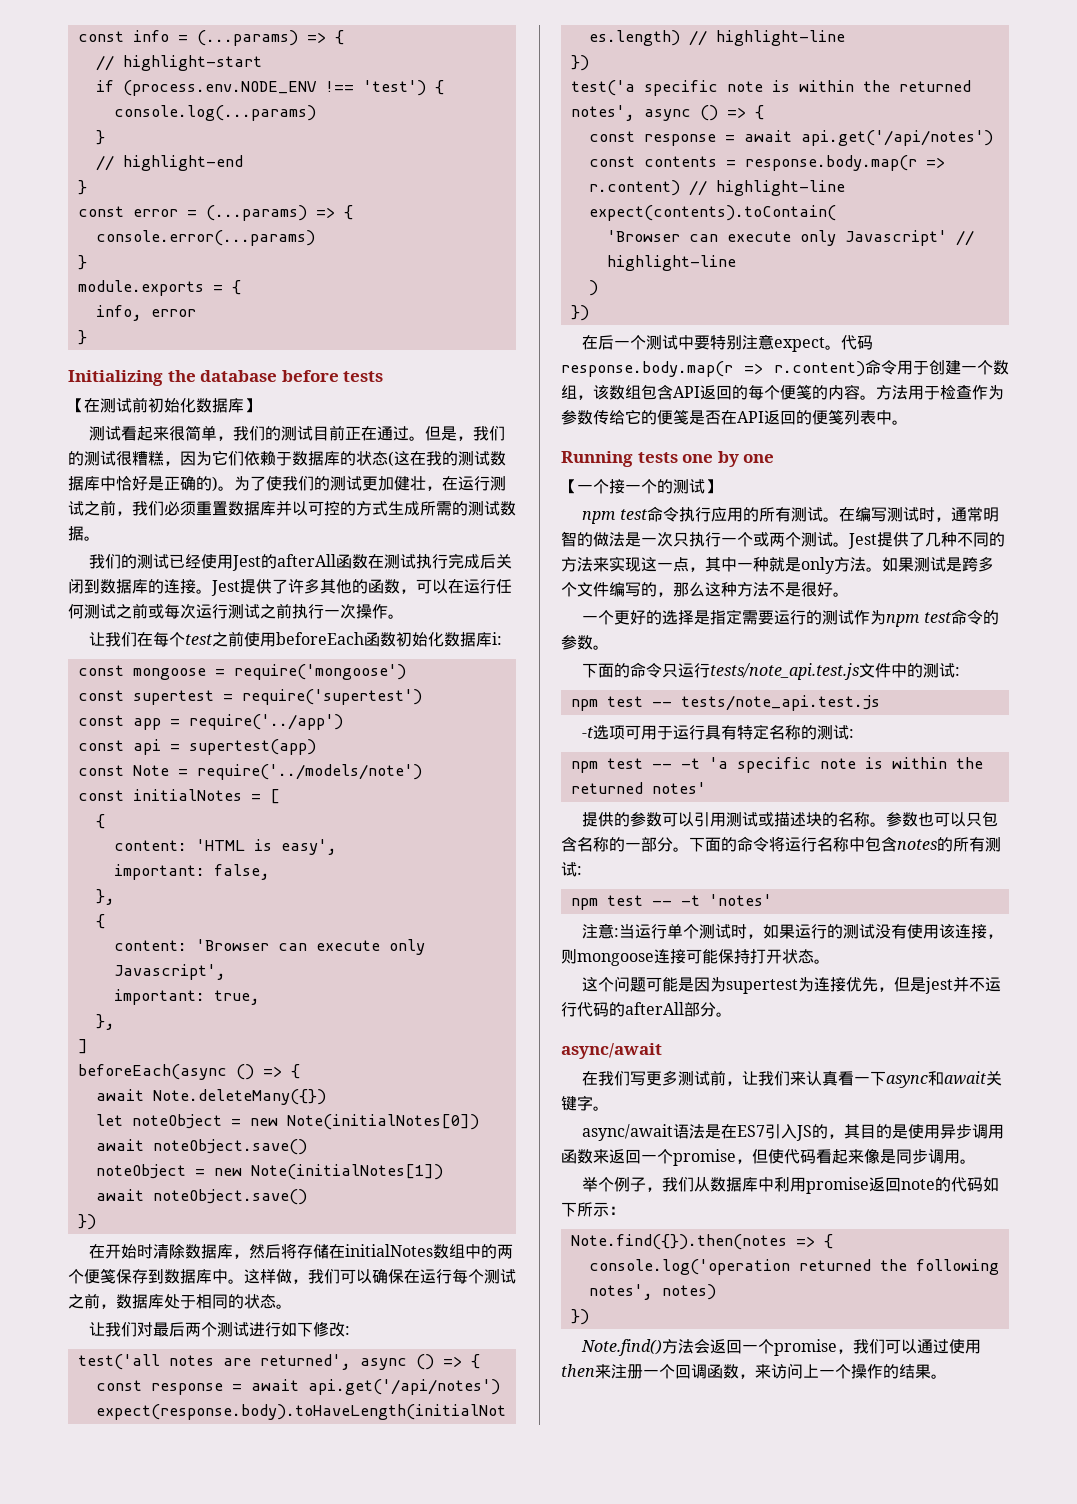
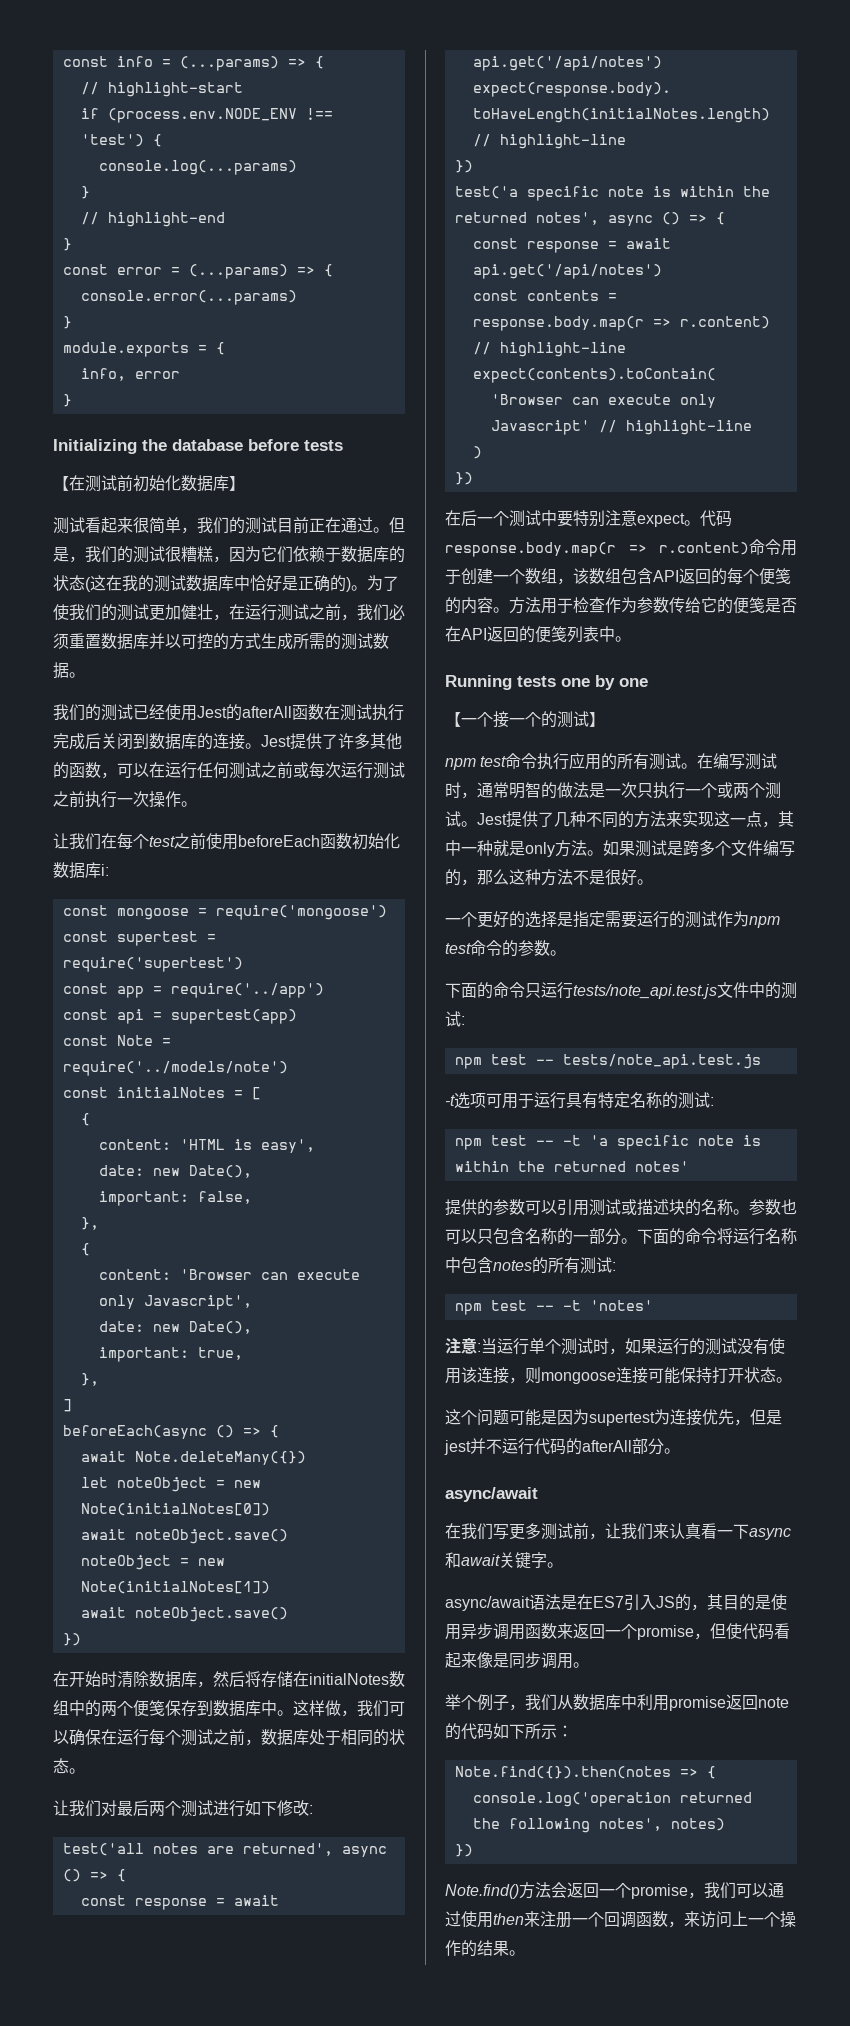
(337, 847) none -> [98,1165,252,1178] // date: new Date(),
(226, 972) none -> [98,1321,252,1334] // date: new Date(),

